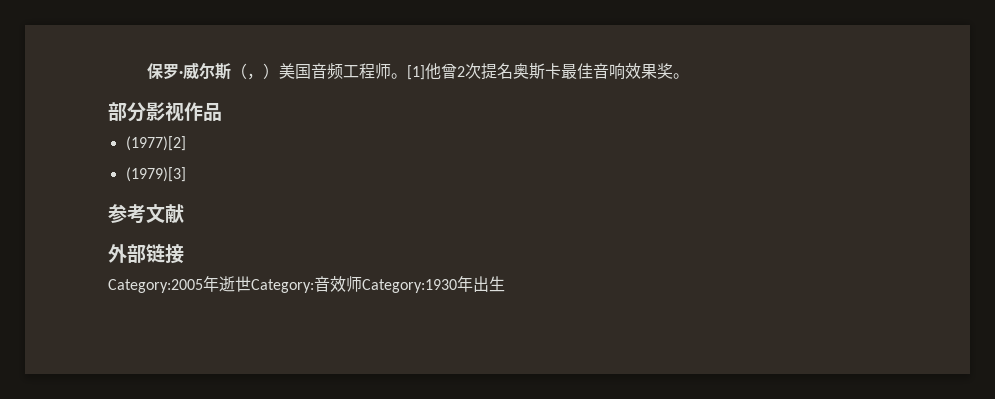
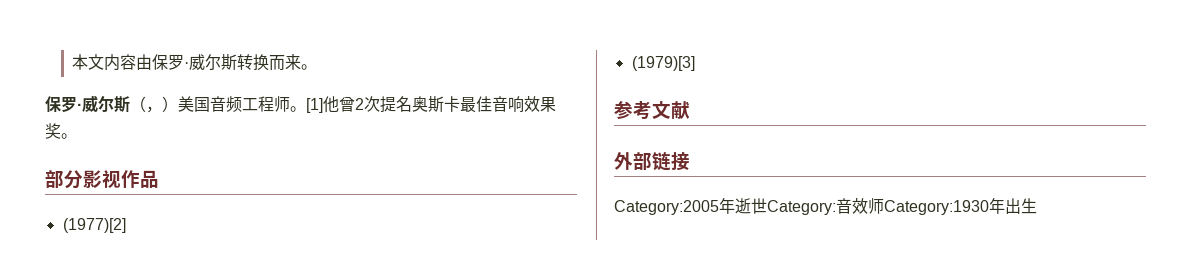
(147, 71) none -> [72,54,318,71] 本文内容由保罗·威尔斯转换而来。 //

